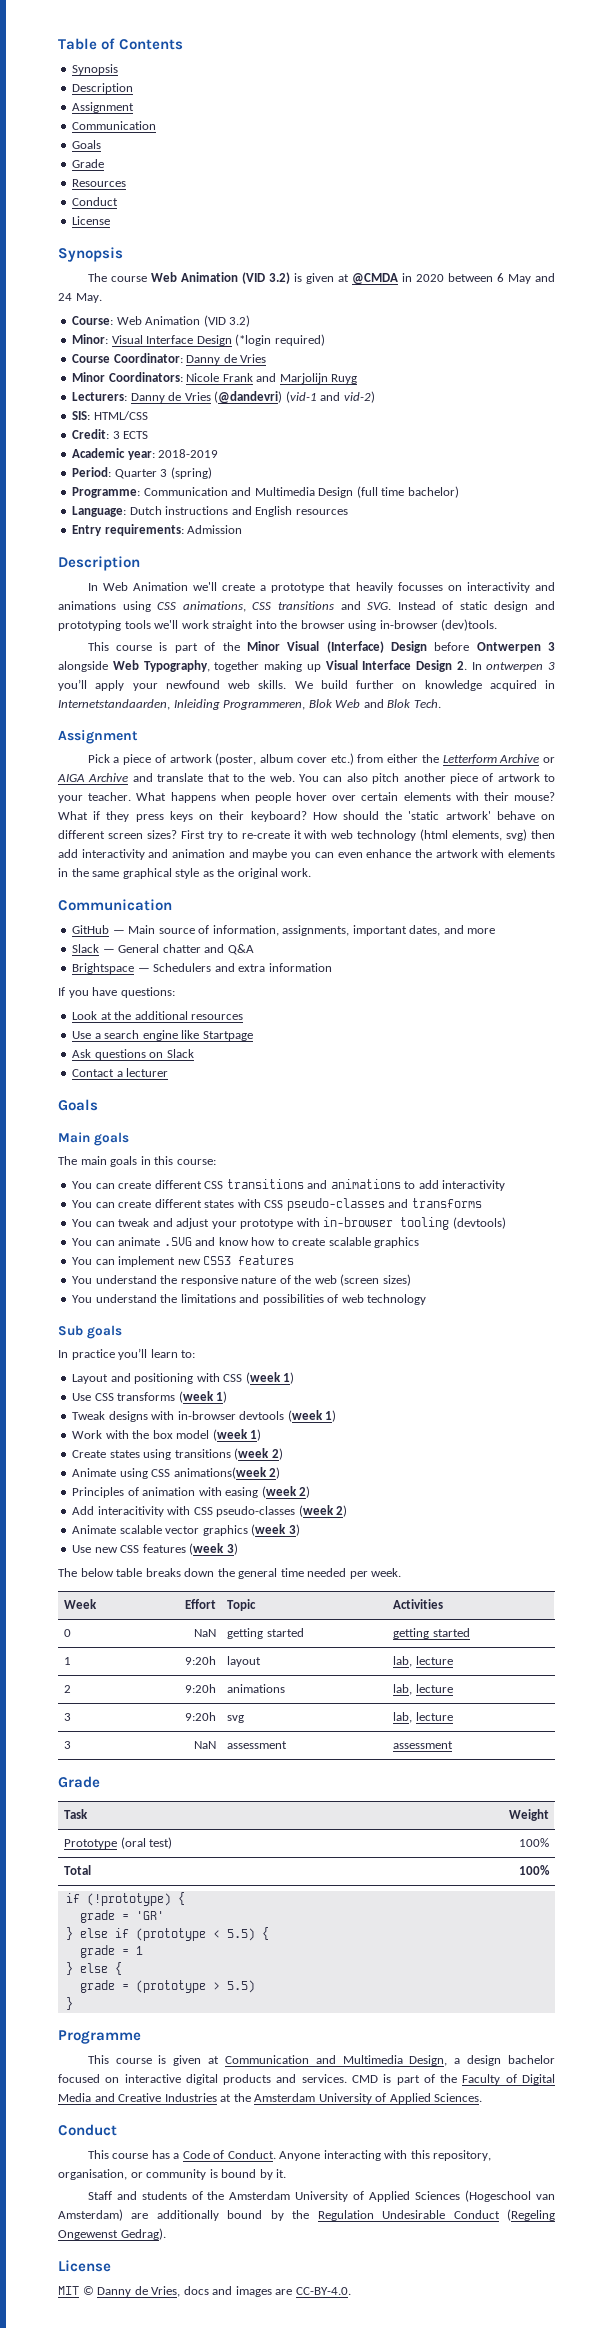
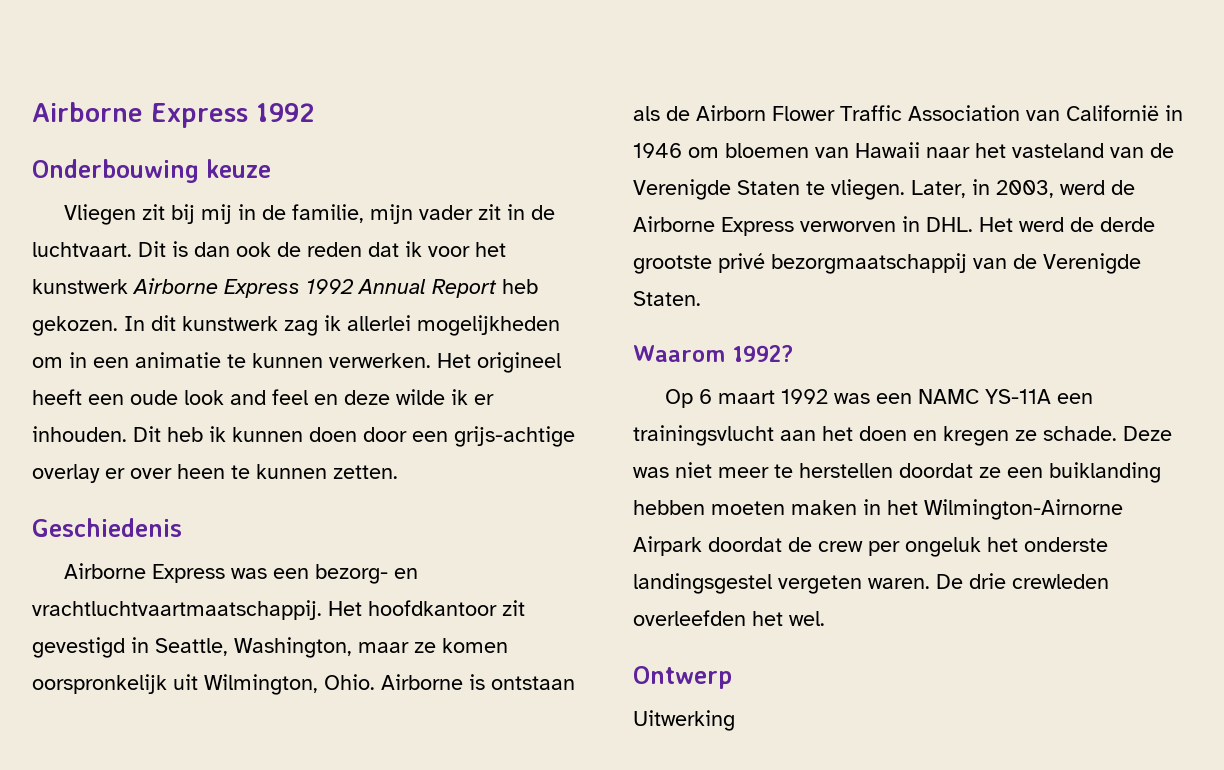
[58,38,184,50] [72,64,119,75] [72,83,134,94] [72,102,135,113] [72,121,157,130] [72,140,102,149] [72,159,105,168] [72,179,127,187] [72,197,119,206] [72,216,111,225] [58,247,123,262] [87,272,555,285] [58,293,102,303] [72,315,251,327] [72,334,325,346] [72,353,267,365] [72,372,358,384] [72,391,375,404] [72,411,148,420] [72,429,149,439] [72,448,219,460] [72,467,212,479] [72,486,459,498] [72,506,348,517] [72,524,243,536] [58,556,140,571] [87,582,556,593] [58,601,555,612] [58,619,498,631] [87,641,556,653] [58,660,555,672] [58,679,555,691] [58,699,441,710] [58,730,138,744] [87,753,556,765] [57,773,555,784] [58,792,556,803] [58,811,556,822] [58,829,555,841] [58,849,555,860] [58,868,312,879] [58,899,172,911] [72,925,496,936] [72,944,254,955] [72,963,332,974] [58,987,175,998] [72,1011,244,1020] [72,1030,253,1041] [72,1049,194,1060] [72,1068,169,1077] [58,1099,98,1111] [58,1132,129,1146] [58,1156,216,1167] [72,1179,506,1191] [72,1198,482,1211] [72,1217,506,1230] [72,1237,420,1248] [72,1255,295,1267] [72,1274,411,1286] [72,1294,427,1305] [58,1325,122,1339] [58,1348,196,1360] [72,1372,295,1384] [72,1391,228,1403] [72,1410,337,1422] [72,1429,262,1441] [72,1448,283,1460] [72,1467,281,1479] [72,1486,311,1498] [72,1505,348,1517] [72,1524,300,1536] [72,1543,238,1555] [58,1568,402,1579] [64,1599,98,1609] [184,1599,216,1609] [227,1599,257,1611] [393,1599,444,1609] [64,1629,72,1637] [193,1629,216,1637] [227,1628,304,1639] [393,1628,470,1639] [64,1657,72,1665] [184,1656,216,1665] [227,1656,262,1667] [393,1656,453,1667] [64,1685,72,1693] [184,1684,216,1693] [227,1684,286,1693] [393,1684,453,1695] [64,1713,72,1721] [184,1712,216,1721] [227,1715,245,1723] [393,1712,453,1723] [64,1741,72,1749] [193,1741,216,1749] [227,1741,288,1749] [393,1741,454,1749] [58,1776,100,1788] [64,1809,89,1819] [508,1809,549,1821] [64,1837,173,1849] [518,1838,549,1847] [64,1865,92,1875] [518,1865,550,1875] [65,1892,185,1906] [79,1910,164,1923] [65,1927,269,1941] [79,1945,143,1958] [65,1962,122,1975] [79,1980,255,1993] [65,1997,73,2010] [58,2030,141,2044] [87,2055,555,2066] [58,2074,555,2085] [58,2093,483,2104] [58,2124,117,2136] [87,2150,492,2161] [58,2169,287,2180] [87,2190,555,2202] [58,2209,555,2221] [58,2228,166,2240] [58,2260,111,2272] [58,2286,351,2297] Table of Contents // Synopsis // Description // Assignment // Communication // Goals // Grade // Resources // Conduct // License // Synopsis // The course Web Animation (VID 3.2) is given at @CMDA in 2020 between 6 May and 24 May. // Course: Web Animation (VID 3.2) // Minor: Visual Interface Design (*login required) // Course Coordinator: Danny de Vries // Minor Coordinators: Nicole Frank and Marjolijn Ruyg // Lecturers: Danny de Vries (@dandevri) (vid-1 and vid-2) // SIS: HTML/CSS // Credit: 3 ECTS // Academic year: 2018-2019 // Period: Quarter 3 (spring) // Programme: Communication and Multimedia Design (full time bachelor) // Language: Dutch instructions and English resources // Entry requirements: Admission // Description // In Web Animation we'll create a prototype that heavily focusses on interactivity and animations using CSS animations, CSS transitions and SVG. Instead of static design and prototyping tools we'll work straight into the browser using in-browser (dev)tools. // This course is part of the Minor Visual (Interface) Design before Ontwerpen 3 alongside Web Typography, together making up Visual Interface Design 2. In ontwerpen 3 you’ll apply your newfound web skills. We build further on knowledge acquired in Internetstandaarden, Inleiding Programmeren, Blok Web and Blok Tech. // Assignment // Pick a piece of artwork (poster, album cover etc.) from either the Letterform Archive or AIGA Archive and translate that to the web. You can also pitch another piece of artwork to your teacher. What happens when people hover over certain elements with their mouse? What if they press keys on their keyboard? How should the 'static artwork' behave on different screen sizes? First try to re-create it with web technology (html elements, svg) then add interactivity and animation and maybe you can even enhance the artwork with elements in the same graphical style as the original work. // Communication // GitHub — Main source of information, assignments, important dates, and more // Slack — General chatter and Q&A // Brightspace — Schedulers and extra information // If you have questions: // Look at the additional resources // Use a search engine like Startpage // Ask questions on Slack // Contact a lecturer // Goals // Main goals // The main goals in this course: // You can create different CSS transitions and animations to add interactivity // You can create different states with CSS pseudo-classes and transforms // You can tweak and adjust your prototype with in-browser tooling (devtools) // You can animate .SVG and know how to create scalable graphics // You can implement new CSS3 features // You understand the responsive nature of the web (screen sizes) // You understand the limitations and possibilities of web technology // Sub goals // In practice you’ll learn to: // Layout and positioning with CSS (week 1) // Use CSS transforms (week 1) // Tweak designs with in-browser devtools (week 1) // Work with the box model (week 1) // Create states using transitions (week 2) // Animate using CSS animations(week 2) // Principles of animation with easing (week 2) // Add interacitivity with CSS pseudo-classes (week 2) // Animate scalable vector graphics (week 3) // Use new CSS features (week 3) // The below table breaks down the general time needed per week. // Week | Effort | Topic | Activities // 0 | NaN | getting started | getting started // 1 | 9:20h | layout | lab, lecture // 2 | 9:20h | animations | lab, lecture // 3 | 9:20h | svg | lab, lecture // 3 | NaN | assessment | assessment // Grade // Task | Weight // Prototype (oral test) | 100% // Total | 100% // if (!prototype) { // grade = 'GR' // } else if (prototype < 5.5) { // grade = 1 // } else { // grade = (prototype > 5.5) // } // Programme // This course is given at Communication and Multimedia Design, a design bachelor focused on interactive digital products and services. CMD is part of the Faculty of Digital Media and Creative Industries at the Amsterdam University of Applied Sciences. // Conduct // This course has a Code of Conduct. Anyone interacting with this repository, organisation, or community is bound by it. // Staff and students of the Amsterdam University of Applied Sciences (Hogeschool van Amsterdam) are additionally bound by the Regulation Undesirable Conduct (Regeling Ongewenst Gedrag). // License // MIT © Danny de Vries, docs and images are CC-BY-4.0. -> [32,102,315,128] [32,159,271,183] [64,204,556,225] [32,241,506,257] [32,278,538,298] [32,315,560,336] [32,352,561,373] [32,389,494,405] [32,426,575,447] [32,464,398,483] [32,518,182,537] [64,563,419,584] [32,600,525,620] [32,637,508,658] [32,674,575,695] [633,105,1183,121] [633,142,1174,158] [633,179,1135,200] [633,216,1155,236] [633,253,1141,274] [633,291,701,306] [633,345,793,362] [665,389,1094,408] [633,425,1172,446] [633,462,1161,483] [633,499,1123,520] [633,536,1108,557] [633,573,1109,594] [633,610,825,626] [633,666,732,689] [633,710,735,731] Airborne Express 1992 // Onderbouwing keuze // Vliegen zit bij mij in de familie, mijn vader zit in de luchtvaart. Dit is dan ook de reden dat ik voor het kunstwerk Airborne Express 1992 Annual Report heb gekozen. In dit kunstwerk zag ik allerlei mogelijkheden om in een animatie te kunnen verwerken. Het origineel heeft een oude look and feel en deze wilde ik er inhouden. Dit heb ik kunnen doen door een grijs-achtige overlay er over heen te kunnen zetten. // Geschiedenis // Airborne Express was een bezorg- en vrachtluchtvaartmaatschappij. Het hoofdkantoor zit gevestigd in Seattle, Washington, maar ze komen oorspronkelijk uit Wilmington, Ohio. Airborne is ontstaan als de Airborn Flower Traffic Association van Californië in 1946 om bloemen van Hawaii naar het vasteland van de Verenigde Staten te vliegen. Later, in 2003, werd de Airborne Express verworven in DHL. Het werd de derde grootste privé bezorgmaatschappij van de Verenigde Staten. // Waarom 1992? // Op 6 maart 1992 was een NAMC YS-11A een trainingsvlucht aan het doen en kregen ze schade. Deze was niet meer te herstellen doordat ze een buiklanding hebben moeten maken in het Wilmington-Airnorne Airpark doordat de crew per ongeluk het onderste landingsgestel vergeten waren. De drie crewleden overleefden het wel. // Ontwerp // Uitwerking

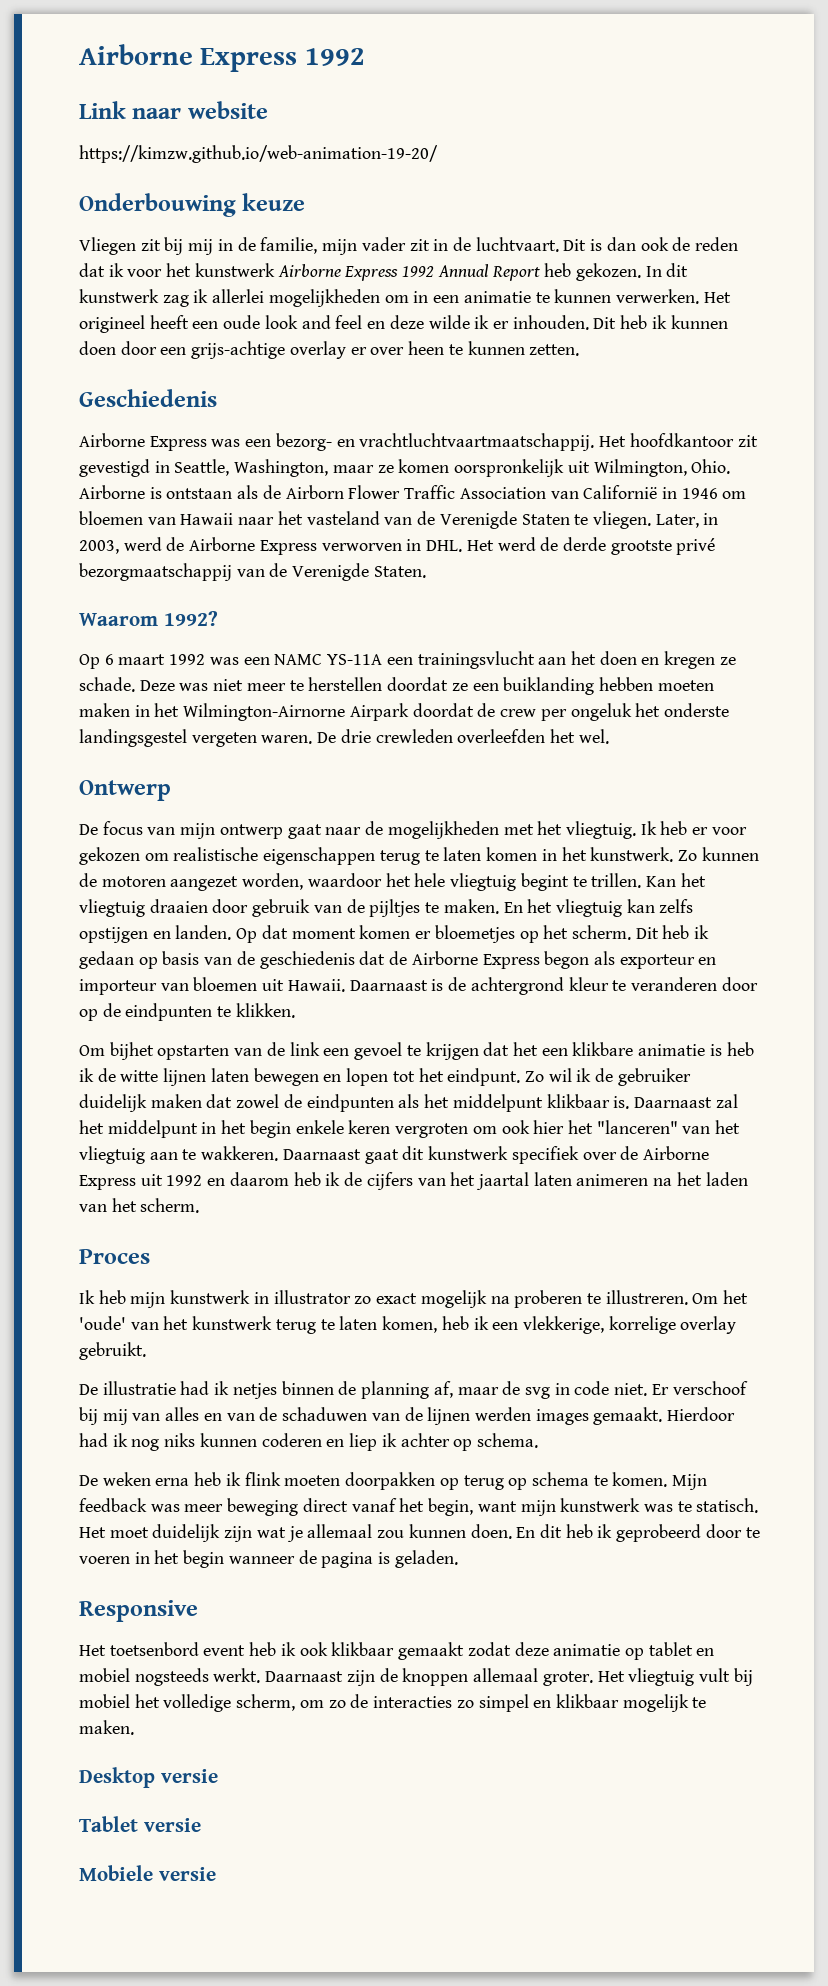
[32,102,315,128] Airborne Express 1992 -> [79,44,365,72] [79,101,268,119] [79,145,438,163] Airborne Express 1992 // Link naar website // https://kimzw.github.io/web-animation-19-20/
[633,710,735,731] Uitwerking -> [79,821,747,839] [79,847,759,865] [79,873,706,891] [79,899,694,917] [79,925,710,943] [79,951,717,969] [79,977,758,995] [79,1003,295,1021] [79,1042,754,1060] [79,1068,691,1086] [79,1094,738,1112] [79,1120,741,1138] [79,1146,709,1164] [79,1172,748,1190] [79,1198,200,1213] [79,1249,150,1264] [79,1290,749,1308] [79,1316,737,1334] [79,1342,146,1360] [79,1381,748,1399] [79,1407,736,1425] [79,1433,538,1451] [79,1472,708,1490] [79,1498,759,1516] [79,1524,760,1542] [79,1550,458,1568] [79,1600,198,1622] [79,1642,715,1660] [79,1668,753,1686] [79,1694,707,1712] [79,1720,134,1735] [79,1767,218,1788] [79,1816,201,1832] [79,1865,216,1881] De focus van mijn ontwerp gaat naar de mogelijkheden met het vliegtuig. Ik heb er voor gekozen om realistische eigenschappen terug te laten komen in het kunstwerk. Zo kunnen de motoren aangezet worden, waardoor het hele vliegtuig begint te trillen. Kan het vliegtuig draaien door gebruik van de pijltjes te maken. En het vliegtuig kan zelfs opstijgen en landen. Op dat moment komen er bloemetjes op het scherm. Dit heb ik gedaan op basis van de geschiedenis dat de Airborne Express begon als exporteur en importeur van bloemen uit Hawaii. Daarnaast is de achtergrond kleur te veranderen door op de eindpunten te klikken. // Om bijhet opstarten van de link een gevoel te krijgen dat het een klikbare animatie is heb ik de witte lijnen laten bewegen en lopen tot het eindpunt. Zo wil ik de gebruiker duidelijk maken dat zowel de eindpunten als het middelpunt klikbaar is. Daarnaast zal het middelpunt in het begin enkele keren vergroten om ook hier het "lanceren" van het vliegtuig aan te wakkeren. Daarnaast gaat dit kunstwerk specifiek over de Airborne Express uit 1992 en daarom heb ik de cijfers van het jaartal laten animeren na het laden van het scherm. // Proces // Ik heb mijn kunstwerk in illustrator zo exact mogelijk na proberen te illustreren. Om het 'oude' van het kunstwerk terug te laten komen, heb ik een vlekkerige, korrelige overlay gebruikt. // De illustratie had ik netjes binnen de planning af, maar de svg in code niet. Er verschoof bij mij van alles en van de schaduwen van de lijnen werden images gemaakt. Hierdoor had ik nog niks kunnen coderen en liep ik achter op schema. // De weken erna heb ik flink moeten doorpakken op terug op schema te komen. Mijn feedback was meer beweging direct vanaf het begin, want mijn kunstwerk was te statisch. Het moet duidelijk zijn wat je allemaal zou kunnen doen. En dit heb ik geprobeerd door te voeren in het begin wanneer de pagina is geladen. // Responsive // Het toetsenbord event heb ik ook klikbaar gemaakt zodat deze animatie op tablet en mobiel nogsteeds werkt. Daarnaast zijn de knoppen allemaal groter. Het vliegtuig vult bij mobiel het volledige scherm, om zo de interacties zo simpel en klikbaar mogelijk te maken. // Desktop versie // Tablet versie // Mobiele versie

